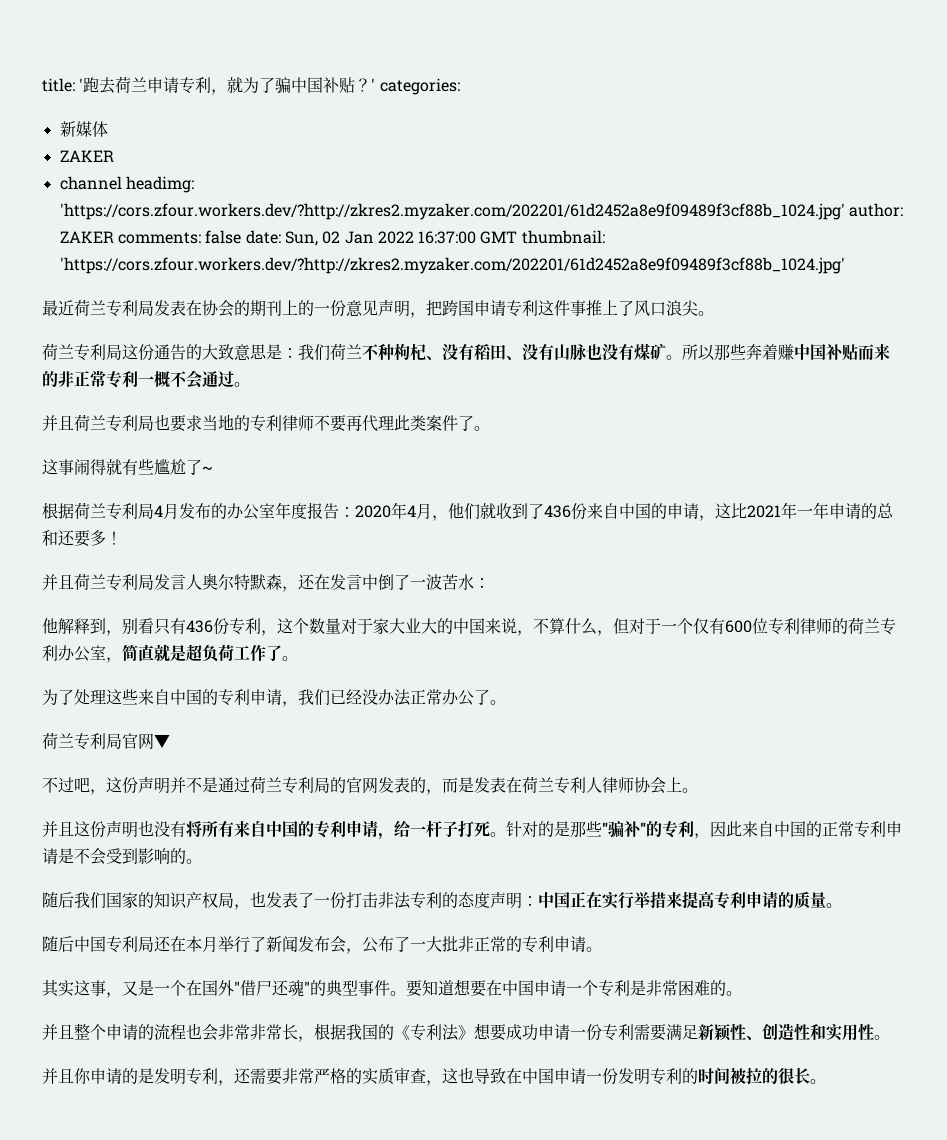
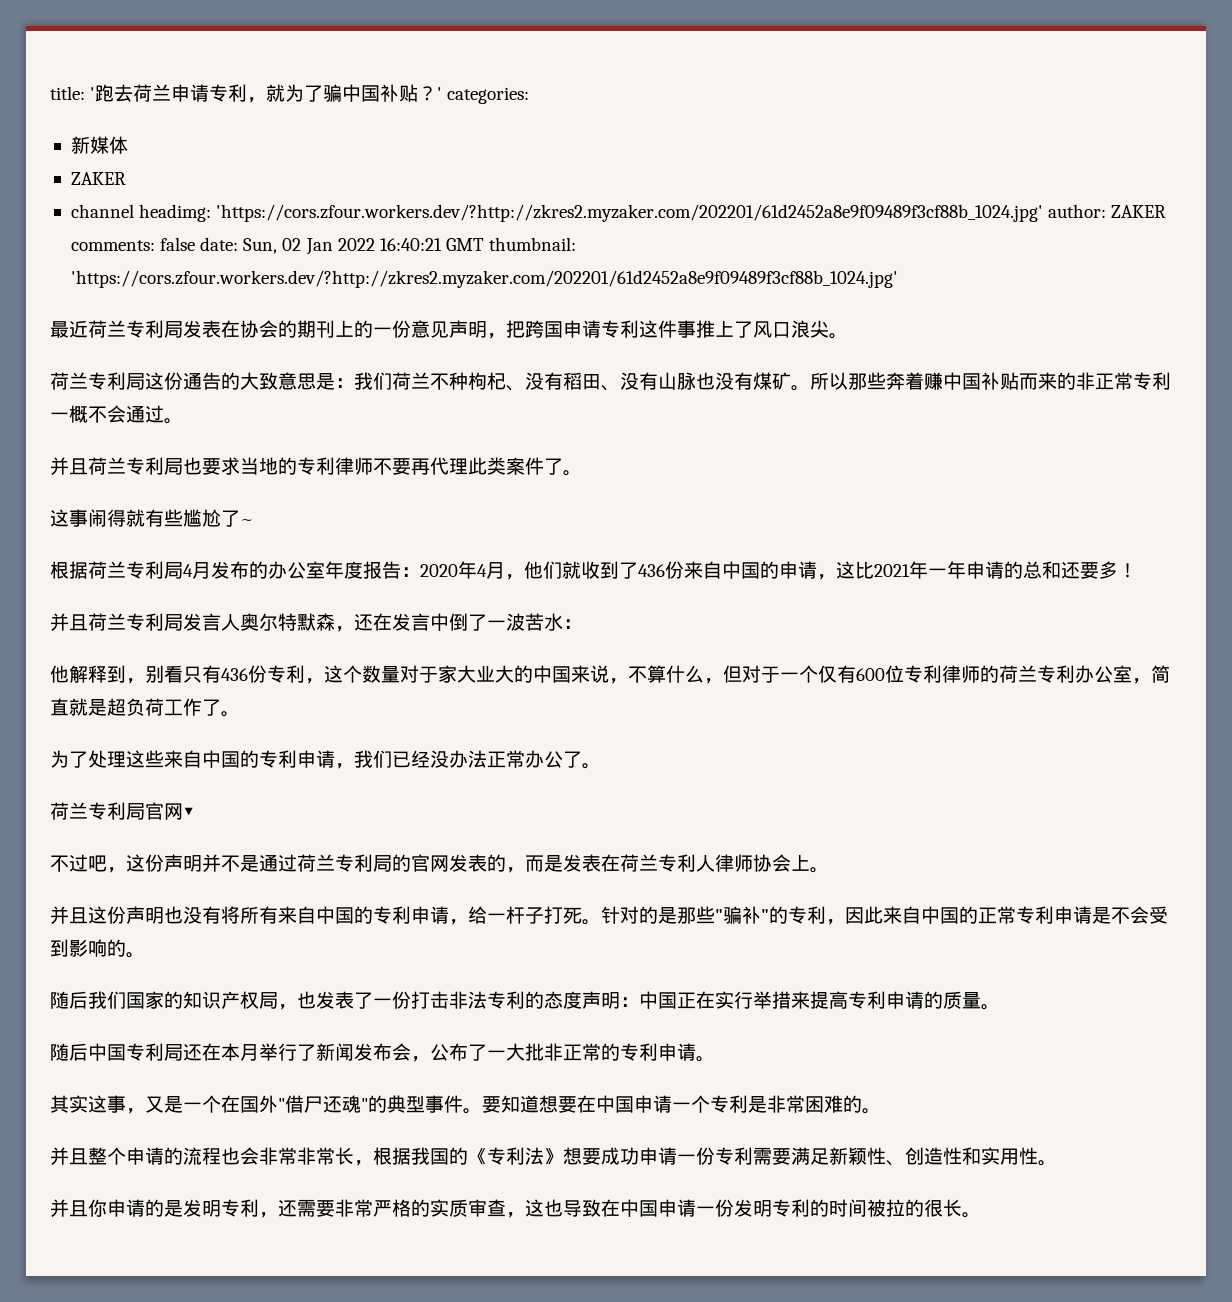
[418,231,477,244] 16:37:00 -> [379,238,442,251] 16:40:21

